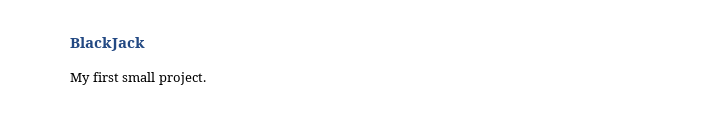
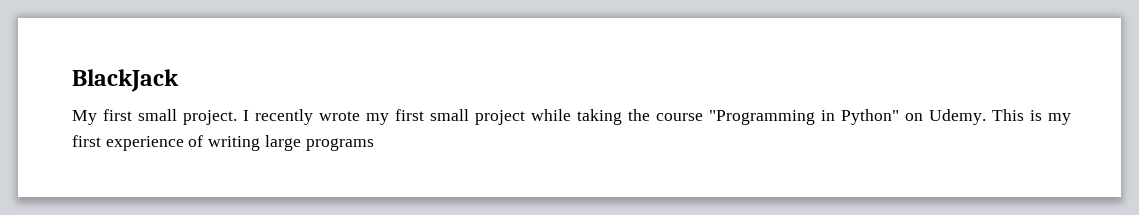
(206, 78) none -> [243,109,1071,125] [72,135,374,151] I recently wrote my first small project while taking the course "Programming in Python" on Udemy. This is my first experience of writing large programs

